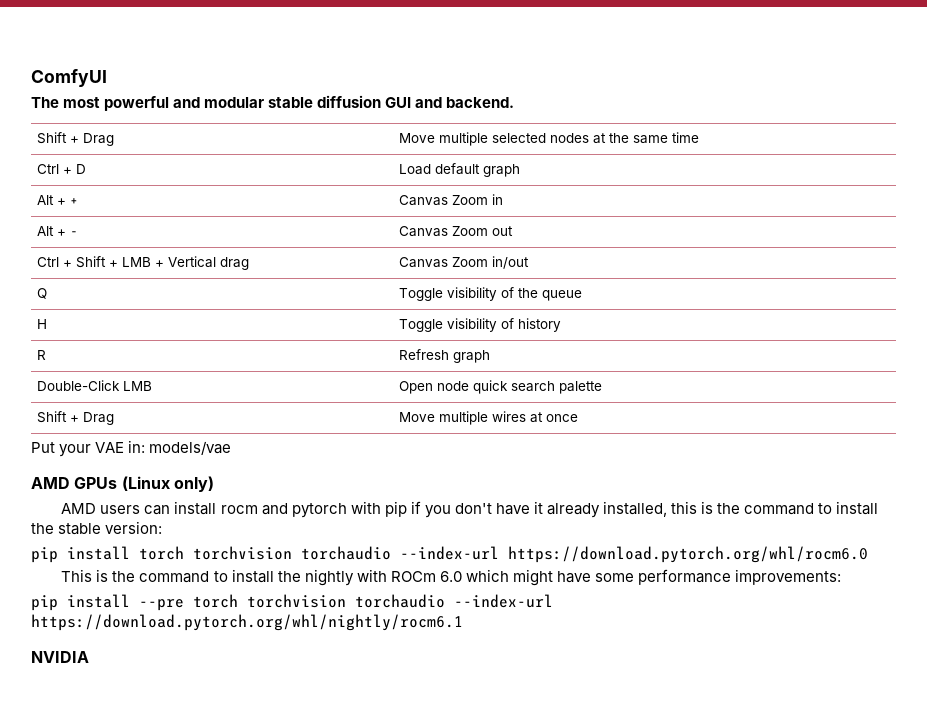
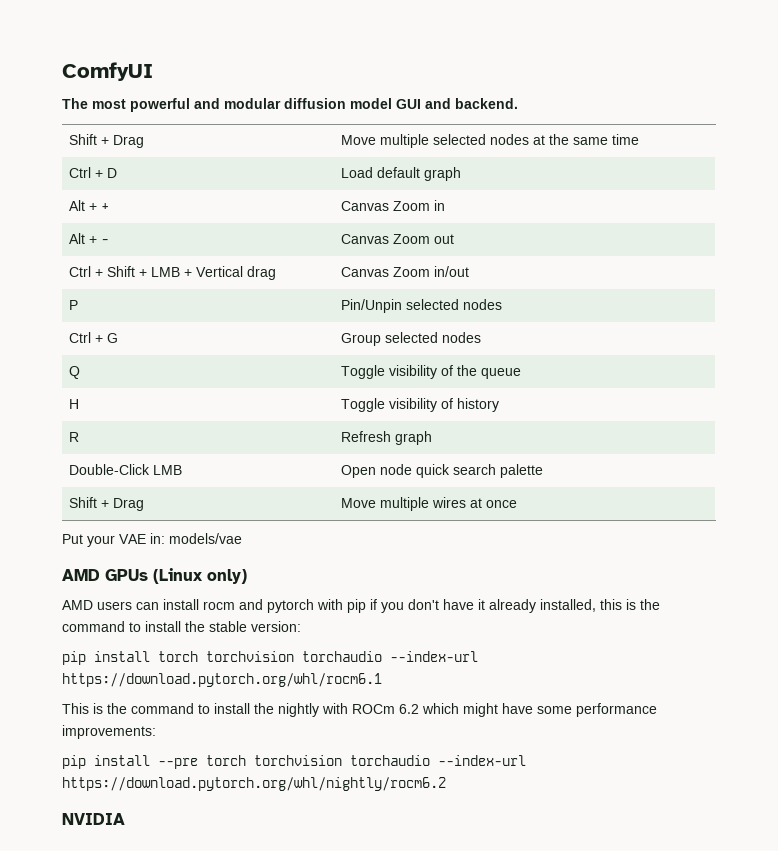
[268,95,382,108] stable diffusion -> [284,98,392,109] diffusion model
(530, 262) none -> [68,300,78,310] [340,299,502,313] [68,332,118,343] [340,332,481,346] // P | Pin/Unpin selected nodes // Ctrl + G | Group selected nodes
[508,546,868,563] https://download.pytorch.org/whl/rocm6.0 -> [62,673,382,687] https://download.pytorch.org/whl/rocm6.1
[439,571,462,582] 6.0 -> [399,704,419,714] 6.2
[31,614,463,631] https://download.pytorch.org/whl/nightly/rocm6.1 -> [62,777,446,791] https://download.pytorch.org/whl/nightly/rocm6.2

